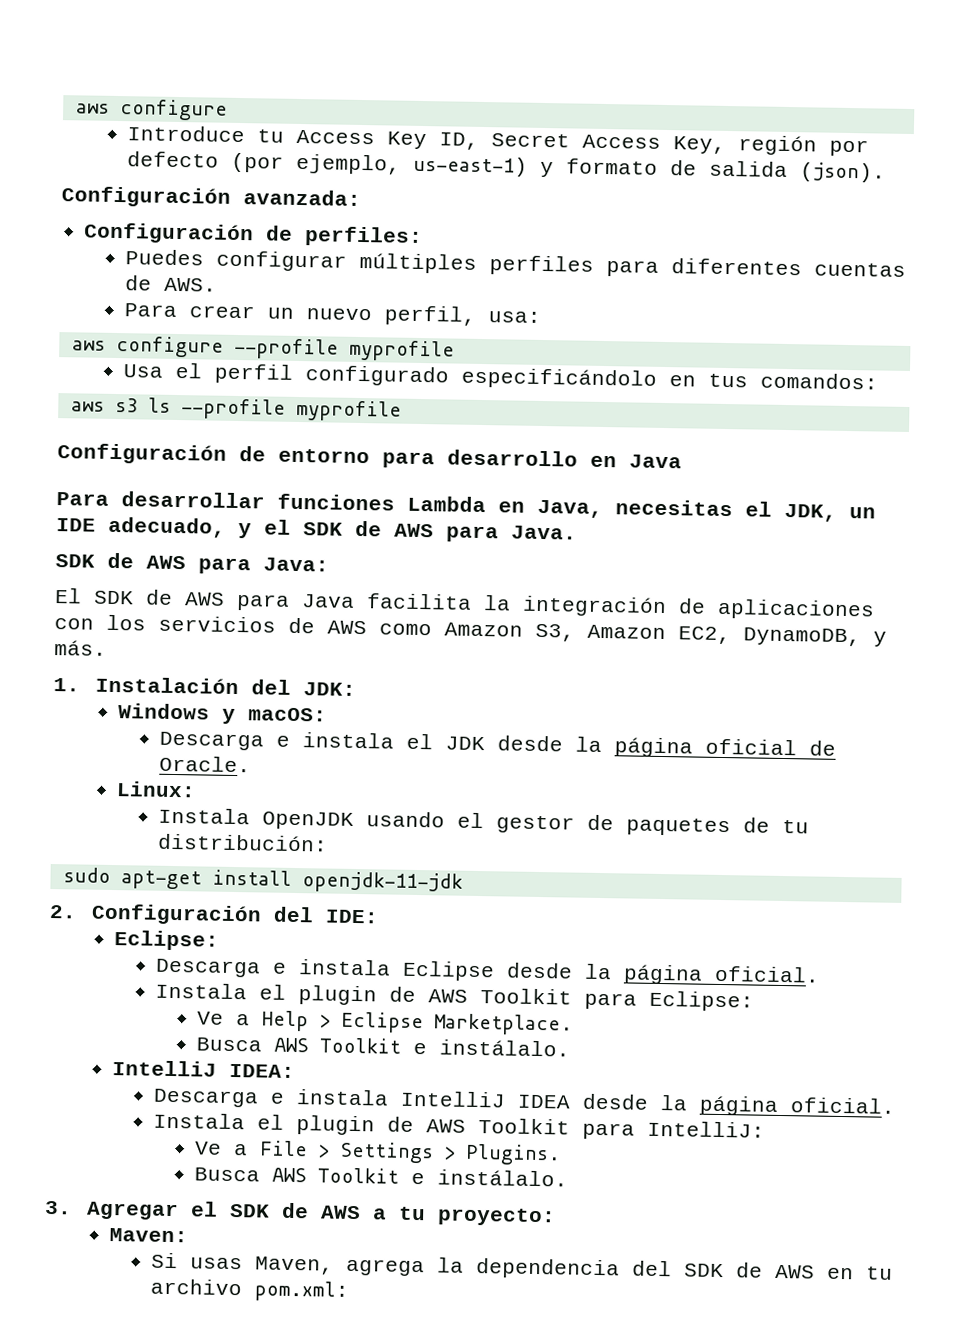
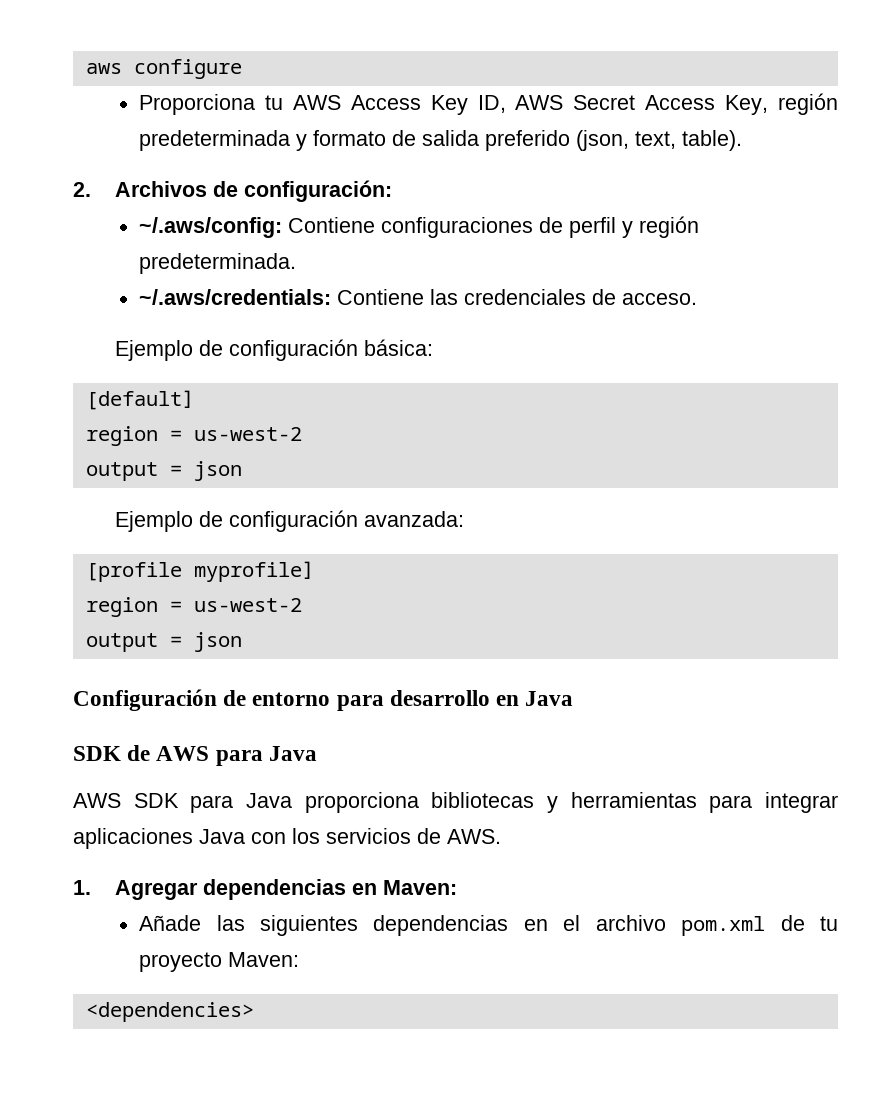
[126,125,284,143] Introduce tu -> [139,94,341,115] Proporciona tu AWS
(479, 141) none -> [515,95,564,110] AWS
[828,139,869,157] [126,151,886,183] [61,186,361,208] [83,222,424,248] [124,249,906,277] [124,275,217,292] [123,303,541,326] [71,335,455,362] [122,362,878,390] [70,397,402,422] por defecto (por ejemplo, us-east-1) y formato de salida (json). // Configuración avanzada: // Configuración de perfiles: // Puedes configurar múltiples perfiles para diferentes cuentas de AWS. // Para crear un nuevo perfil, usa: // aws configure --profile myprofile // Usa el perfil configurado especificándolo en tus comandos: // aws s3 ls --profile myprofile -> [139,130,743,151] [73,180,393,202] [139,216,700,238] [139,253,297,274] [139,289,698,305] [115,339,434,361] [85,390,194,410] [85,426,302,446] [85,461,242,481] [115,510,465,532] [85,561,314,582] [85,597,302,617] [85,632,242,652] predeterminada y formato de salida preferido (json, text, table). // 2. Archivos de configuración: // ~/.aws/config: Contiene configuraciones de perfil y región predeterminada. // ~/.aws/credentials: Contiene las credenciales de acceso. // Ejemplo de configuración básica: // [default] // region = us-west-2 // output = json // Ejemplo de configuración avanzada: // [profile myprofile] // region = us-west-2 // output = json
[56,491,876,522] [56,516,577,543] [55,552,329,575] [55,588,82,604] Para desarrollar funciones Lambda en Java, necesitas el JDK, un IDE adecuado, y el SDK de AWS para Java. // SDK de AWS para Java: // El -> (574, 698) none
[367,593,875,621] [54,614,887,647] [54,640,107,656] [53,676,356,696] [117,703,327,724] [158,731,836,758] [158,755,251,773] [115,781,196,798] [157,807,809,837] [157,833,328,852] [62,867,463,894] [49,903,379,926] [113,930,219,951] [154,958,820,985] [154,982,754,1012] [196,1010,574,1036] [195,1037,570,1057] [111,1060,295,1079] [152,1088,896,1116] [152,1112,765,1140] [194,1140,562,1166] [193,1167,568,1187] [45,1200,556,1227] [108,1227,188,1243] [150,1252,893,1280] [149,1278,349,1302] facilita la integración de aplicaciones con los servicios de AWS como Amazon S3, Amazon EC2, DynamoDB, y más. // 1. Instalación del JDK: // Windows y macOS: // Descarga e instala el JDK desde la página oficial de Oracle. // Linux: // Instala OpenJDK usando el gestor de paquetes de tu distribución: // sudo apt-get install openjdk-11-jdk // 2. Configuración del IDE: // Eclipse: // Descarga e instala Eclipse desde la página oficial. // Instala el plugin de AWS Toolkit para Eclipse: // Ve a Help > Eclipse Marketplace. // Busca AWS Toolkit e instálalo. // IntelliJ IDEA: // Descarga e instala IntelliJ IDEA desde la página oficial. // Instala el plugin de AWS Toolkit para IntelliJ: // Ve a File > Settings > Plugins. // Busca AWS Toolkit e instálalo. // 3. Agregar el SDK de AWS a tu proyecto: // Maven: // Si usas Maven, agrega la dependencia del SDK de AWS en tu archivo pom.xml: -> [73,792,838,813] [73,828,501,849] [73,879,458,900] [139,915,838,936] [139,952,300,972] [85,1002,254,1022] // AWS SDK para Java proporciona bibliotecas y herramientas para integrar aplicaciones Java con los servicios de AWS. // 1. Agregar dependencias en Maven: // Añade las siguientes dependencias en el archivo pom.xml de tu proyecto Maven: // <dependencies>

